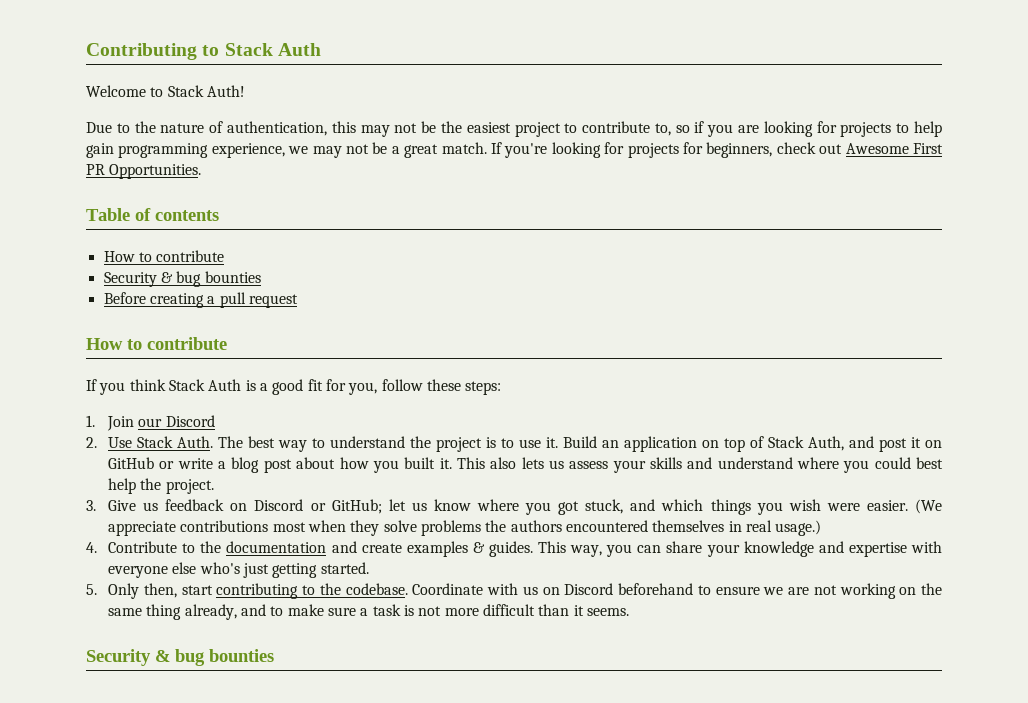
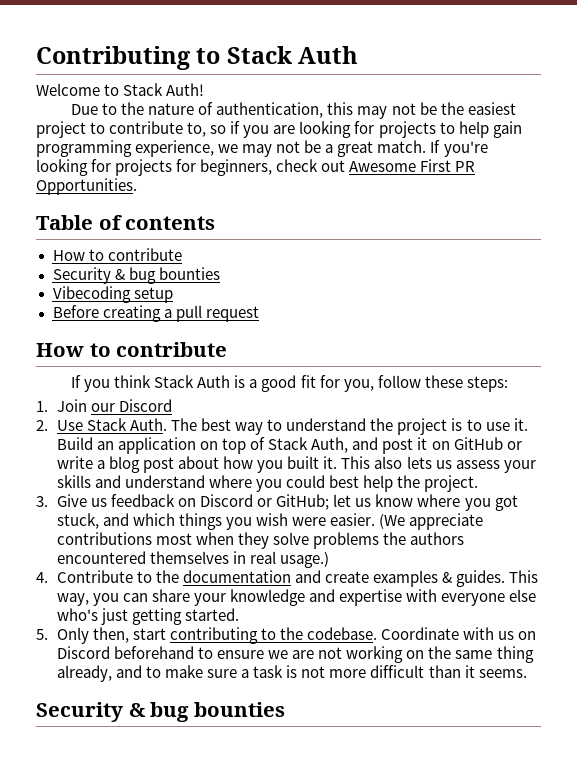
(261, 277) none -> [52,286,173,303] // Vibecoding setup

